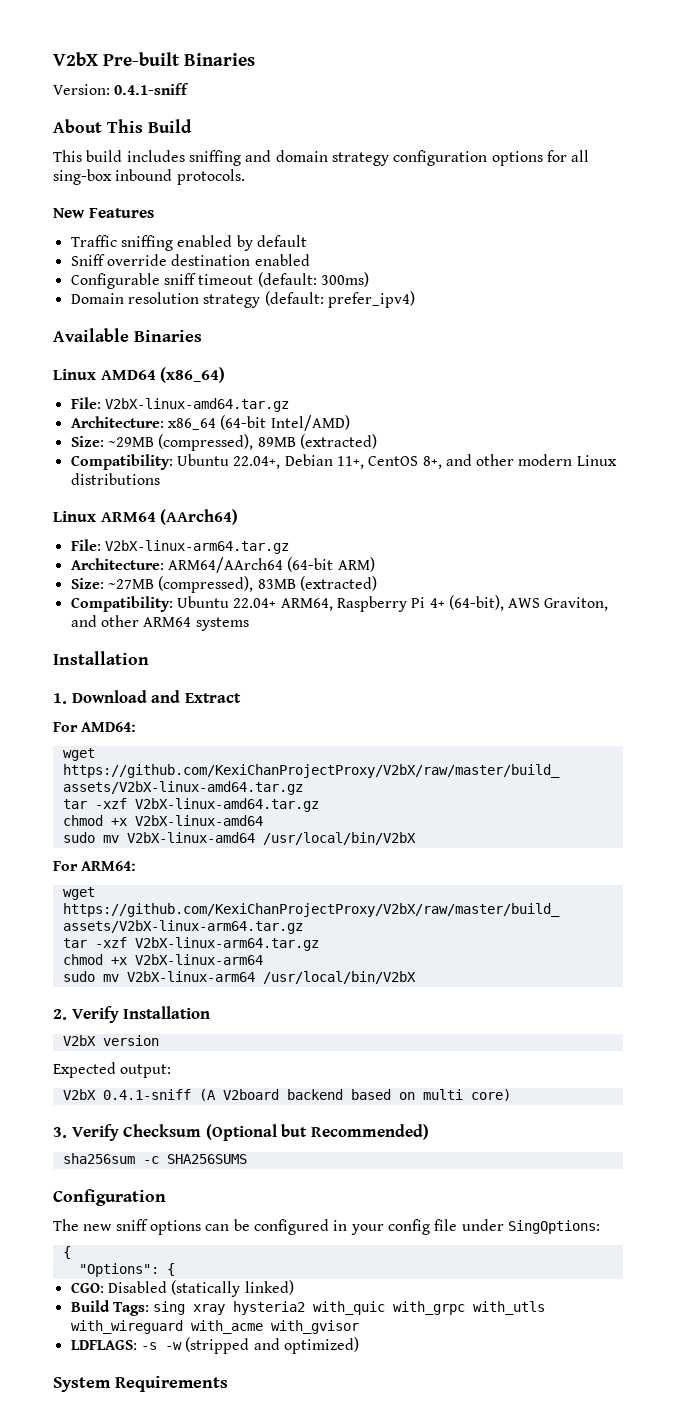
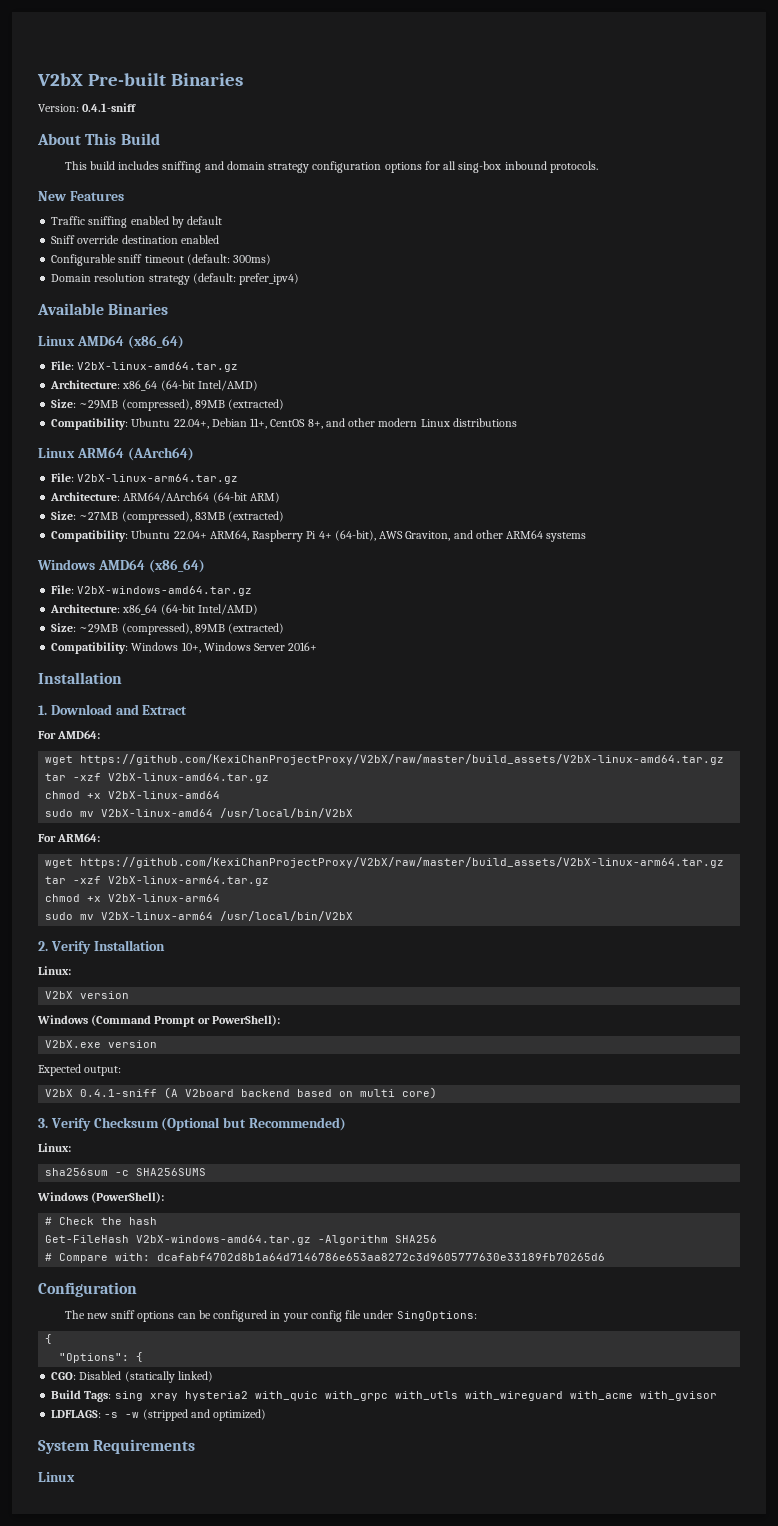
(249, 624) none -> [37,559,205,573] [51,585,253,596] [50,604,258,615] [51,623,285,635] [51,642,318,654] // Windows AMD64 (x86_64) // File: V2bX-windows-amd64.tar.gz // Architecture: x86_64 (64-bit Intel/AMD) // Size: ~29MB (compressed), 89MB (extracted) // Compatibility: Windows 10+, Windows Server 2016+
(211, 1012) none -> [38,966,71,975] // Linux:
(159, 1040) none -> [37,1015,280,1027] [45,1040,158,1048] // Windows (Command Prompt or PowerShell): // V2bX.exe version
(429, 1132) none -> [38,1143,71,1152] // Linux:
(247, 1159) none -> [37,1192,165,1203] [45,1217,158,1225] [45,1235,438,1245] [45,1253,606,1263] // Windows (PowerShell): // # Check the hash // Get-FileHash V2bX-windows-amd64.tar.gz -Algorithm SHA256 // # Compare with: dcafabf4702d8b1a64d7146786e653aa8272c3d9605777630e33189fb70265d6
(228, 1384) none -> [38,1472,75,1482] // Linux

